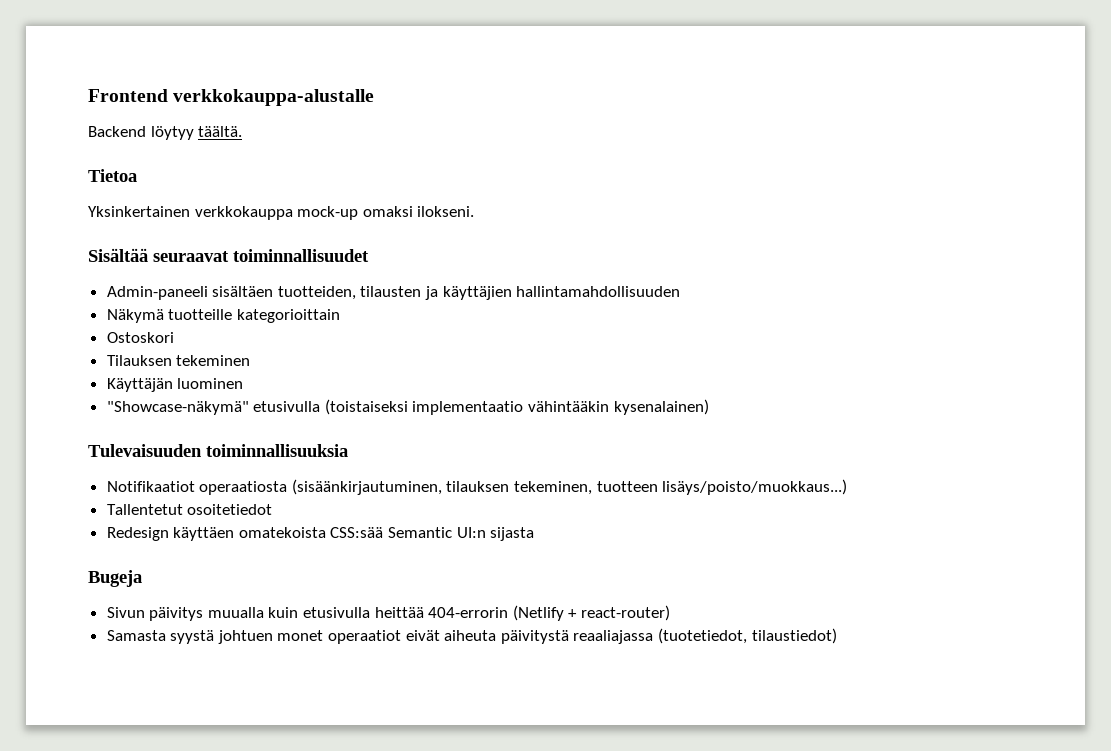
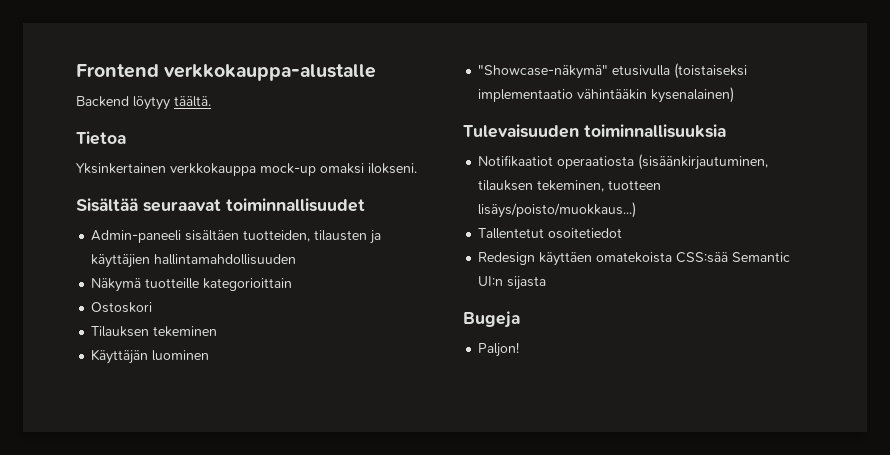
[106,605,671,621] [106,628,837,644] Sivun päivitys muualla kuin etusivulla heittää 404-errorin (Netlify + react-router) // Samasta syystä johtuen monet operaatiot eivät aiheuta päivitystä reaaliajassa (tuotetiedot, tilaustiedot) -> [478,342,520,357] Paljon!

